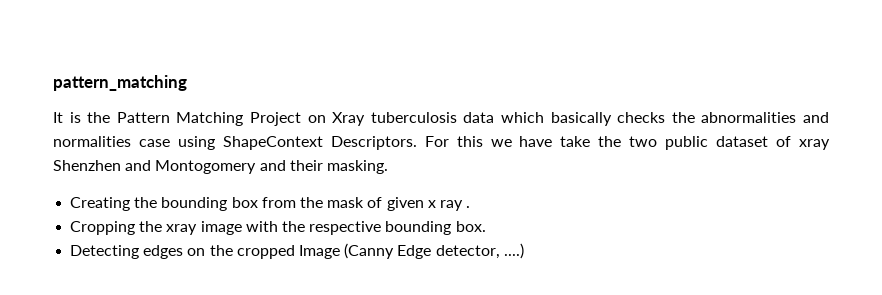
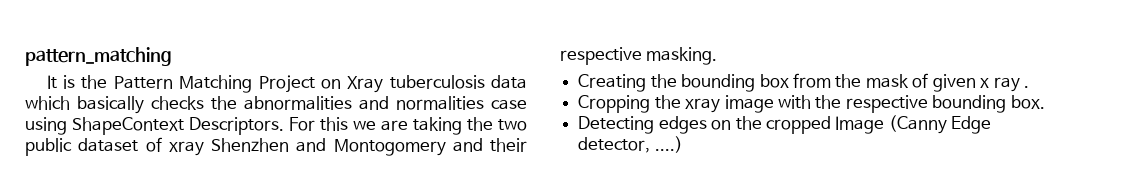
[519,136,591,147] have take -> [381,117,462,135] are taking
(323, 165) none -> [560,47,642,65] respective

